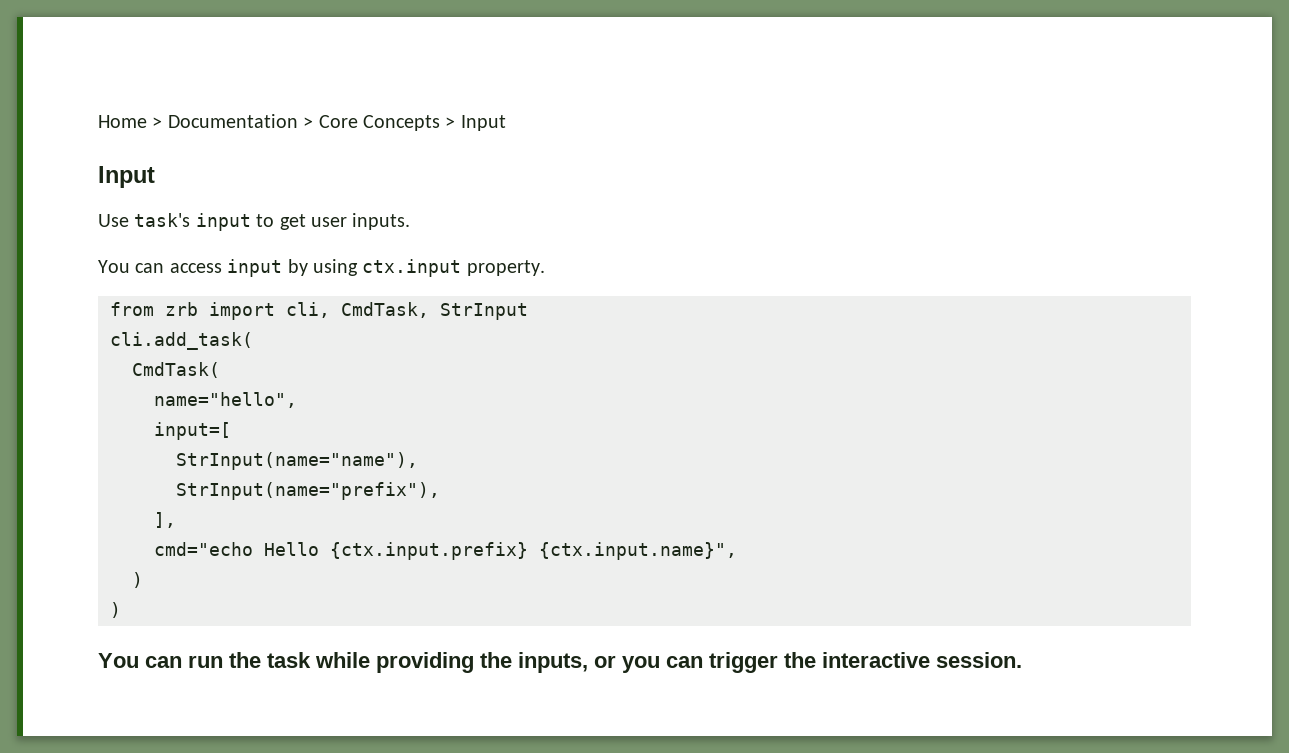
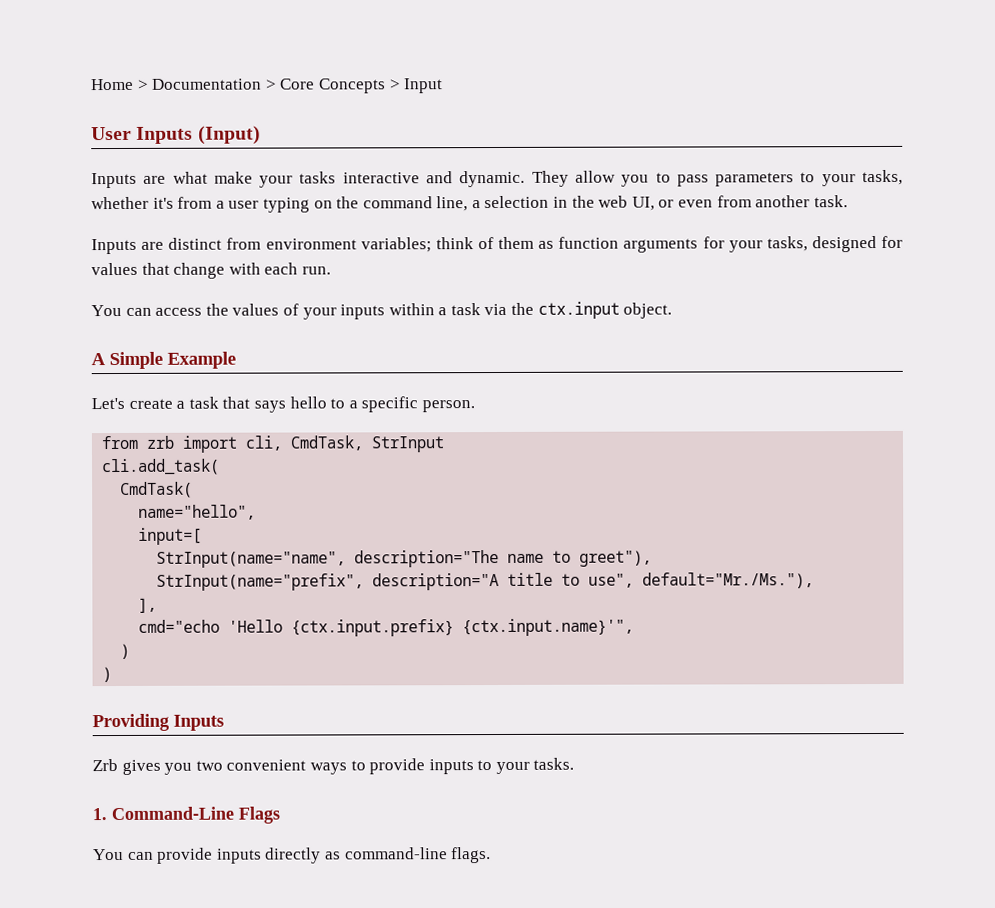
[98,166,155,188] [98,213,411,231] [98,259,545,277] Input // Use task's input to get user inputs. // You can access input by using ctx.input property. -> [91,125,261,145] [91,169,903,189] [91,195,848,213] [91,235,903,255] [91,262,331,279] [91,301,673,320] [91,351,236,370] [91,396,475,413] User Inputs (Input) // Inputs are what make your tasks interactive and dynamic. They allow you to pass parameters to your tasks, whether it's from a user typing on the command line, a selection in the web UI, or even from another task. // Inputs are distinct from environment variables; think of them as function arguments for your tasks, designed for values that change with each run. // You can access the values of your inputs within a task via the ctx.input object. // A Simple Example // Let's create a task that says hello to a specific person.
[176,452,418,470] [176,482,440,500] StrInput(name="name"), // StrInput(name="prefix"), -> [156,549,653,568] [156,572,815,591] StrInput(name="name", description="The name to greet"), // StrInput(name="prefix", description="A title to use", default="Mr./Ms."),
[264,542,737,560] Hello {ctx.input.prefix} {ctx.input.name}", -> [228,618,635,637] 'Hello {ctx.input.prefix} {ctx.input.name}'",
[98,652,1022,673] You can run the task while providing the inputs, or you can trigger the interactive session. -> [92,713,224,732] [92,757,575,775] [92,806,280,824] [93,847,492,864] Providing Inputs // Zrb gives you two convenient ways to provide inputs to your tasks. // 1. Command-Line Flags // You can provide inputs directly as command-line flags.

